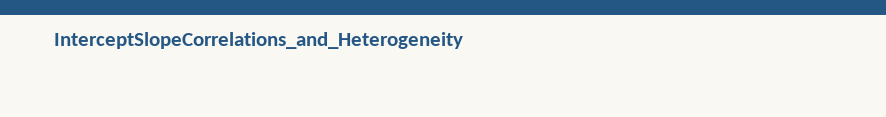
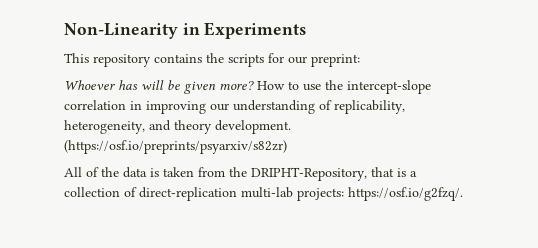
[54,32,463,49] InterceptSlopeCorrelations_and_Heterogeneity -> [64,22,307,39] [64,53,360,67] [64,80,431,94] [64,100,405,114] [64,120,291,134] [64,140,287,154] [64,167,417,181] [64,187,463,201] Non-Linearity in Experiments // This repository contains the scripts for our preprint: // Whoever has will be given more? How to use the intercept-slope correlation in improving our understanding of replicability, heterogeneity, and theory development. (https://osf.io/preprints/psyarxiv/s82zr) // All of the data is taken from the DRIPHT-Repository, that is a collection of direct-replication multi-lab projects: https://osf.io/g2fzq/.

